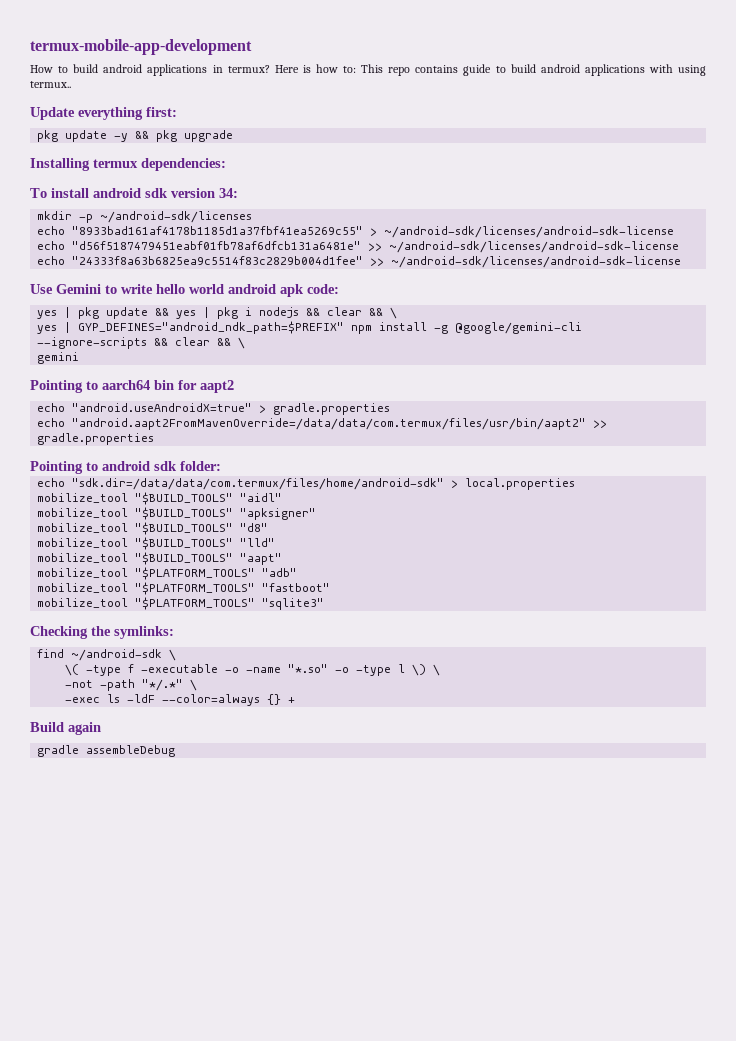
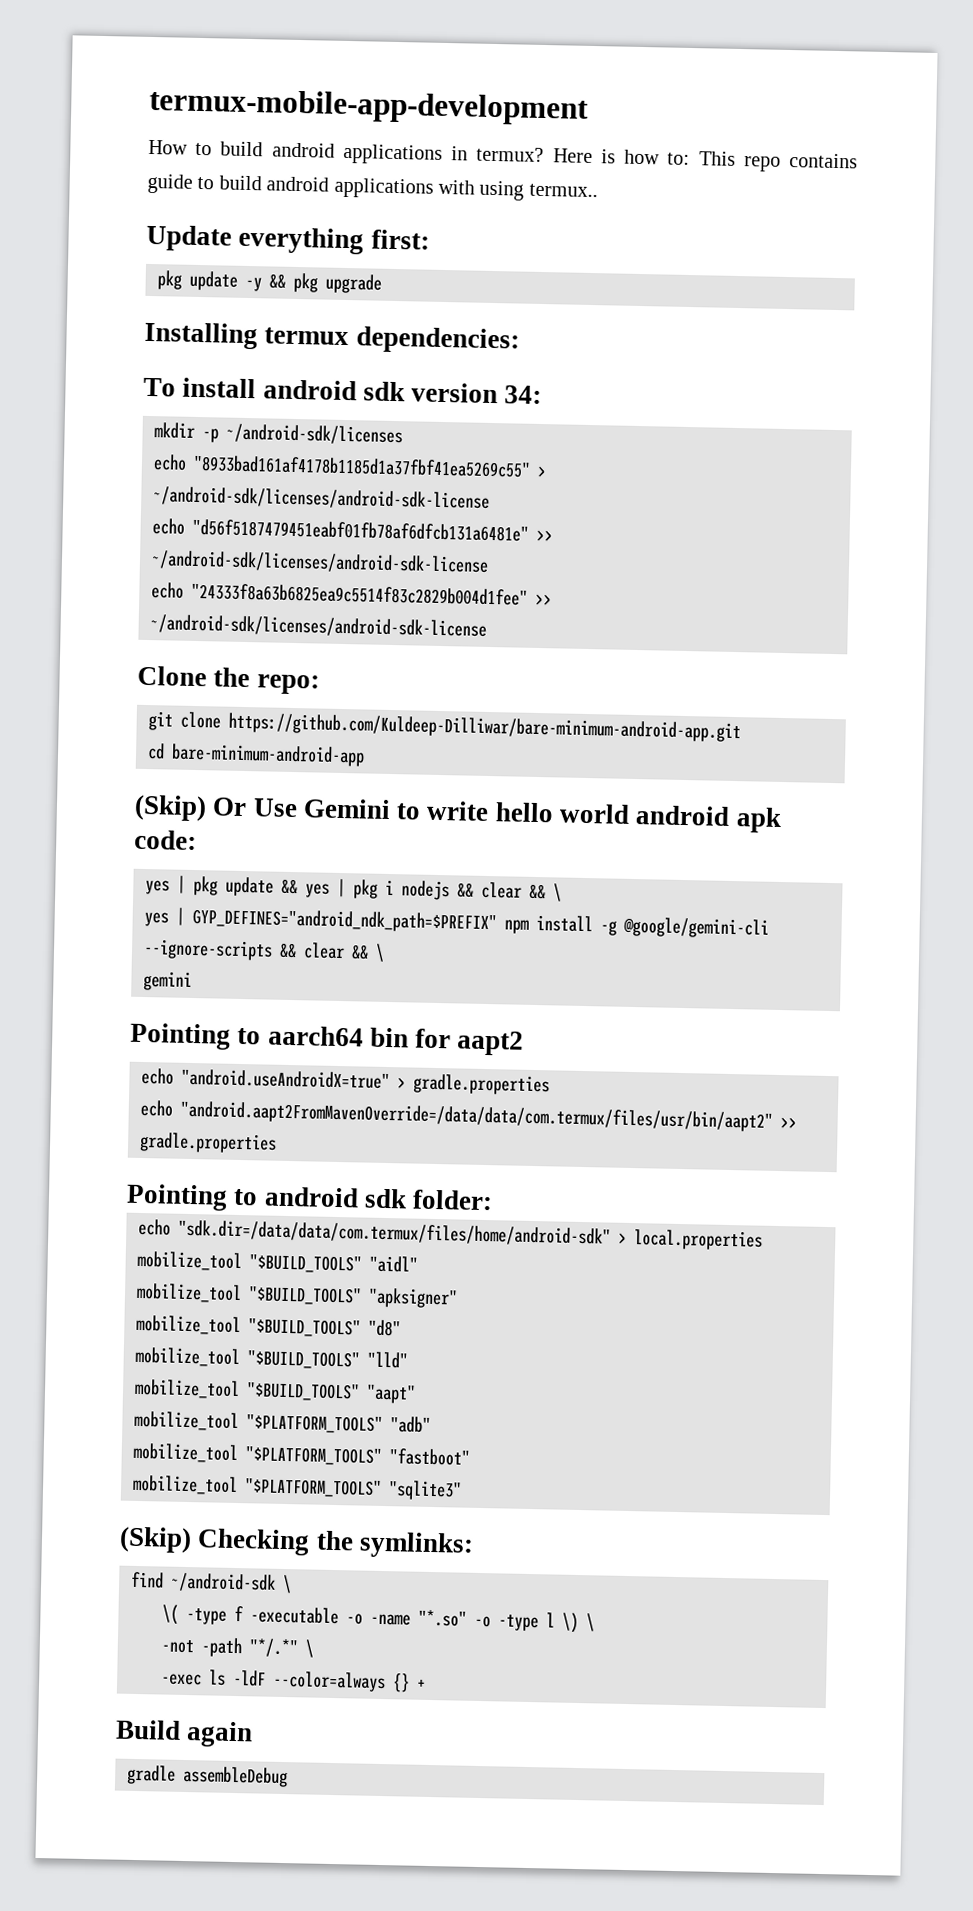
(682, 262) none -> [137,665,320,695] [148,711,741,743] [147,743,365,767] [134,794,248,822] Clone the repo: // git clone https://github.com/Kuldeep-Dilliwar/bare-minimum-android-app.git // cd bare-minimum-android-app // (Skip) Or
(325, 604) none -> [119,1526,192,1554] (Skip)

